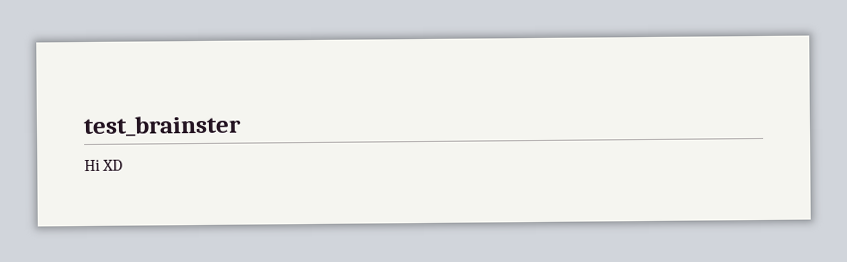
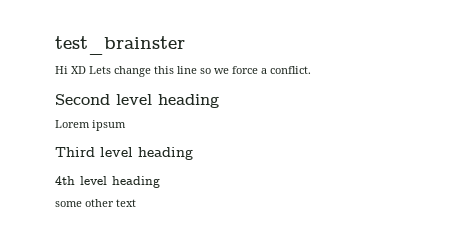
(124, 165) none -> [89,66,311,77] [55,94,219,108] [55,120,126,131] [55,147,193,160] [55,176,160,188] [55,199,136,207] Lets change this line so we force a conflict. // Second level heading // Lorem ipsum // Third level heading // 4th level heading // some other text

